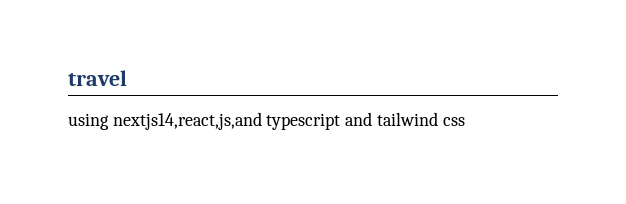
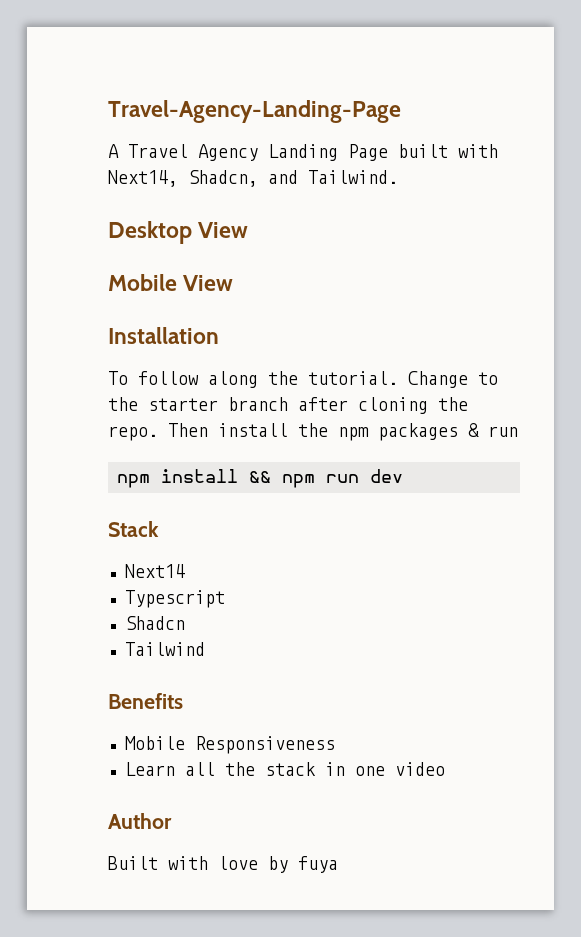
[68,70,127,86] [68,112,465,130] travel // using nextjs14,react,js,and typescript and tailwind css -> [108,100,401,123] [108,144,498,161] [108,170,398,187] [108,221,249,244] [108,274,234,291] [108,327,219,344] [108,371,498,388] [108,397,468,414] [108,423,518,441] [117,469,403,488] [108,521,159,537] [124,564,185,578] [124,590,225,608] [124,616,185,630] [124,642,205,656] [108,693,183,709] [124,736,335,754] [124,762,445,776] [108,813,172,829] [108,856,338,873] Travel-Agency-Landing-Page // A Travel Agency Landing Page built with Next14, Shadcn, and Tailwind. // Desktop View // Mobile View // Installation // To follow along the tutorial. Change to the starter branch after cloning the repo. Then install the npm packages & run // npm install && npm run dev // Stack // Next14 // Typescript // Shadcn // Tailwind // Benefits // Mobile Responsiveness // Learn all the stack in one video // Author // Built with love by fuya

